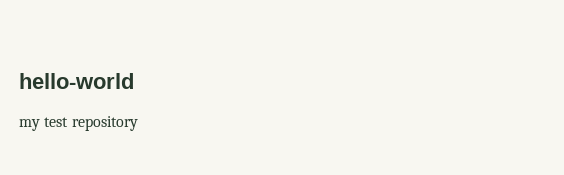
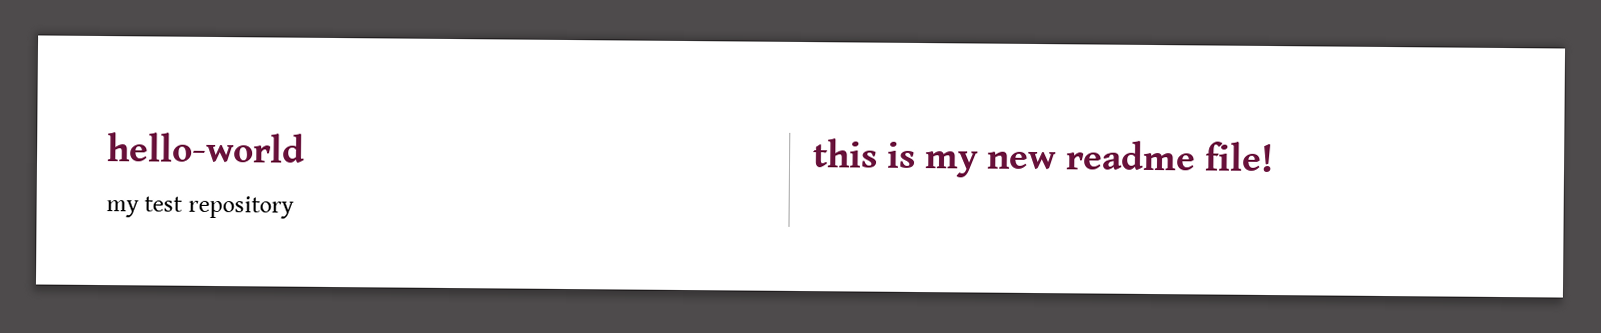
(138, 123) none -> [812,138,1274,178] // this is my new readme file!

